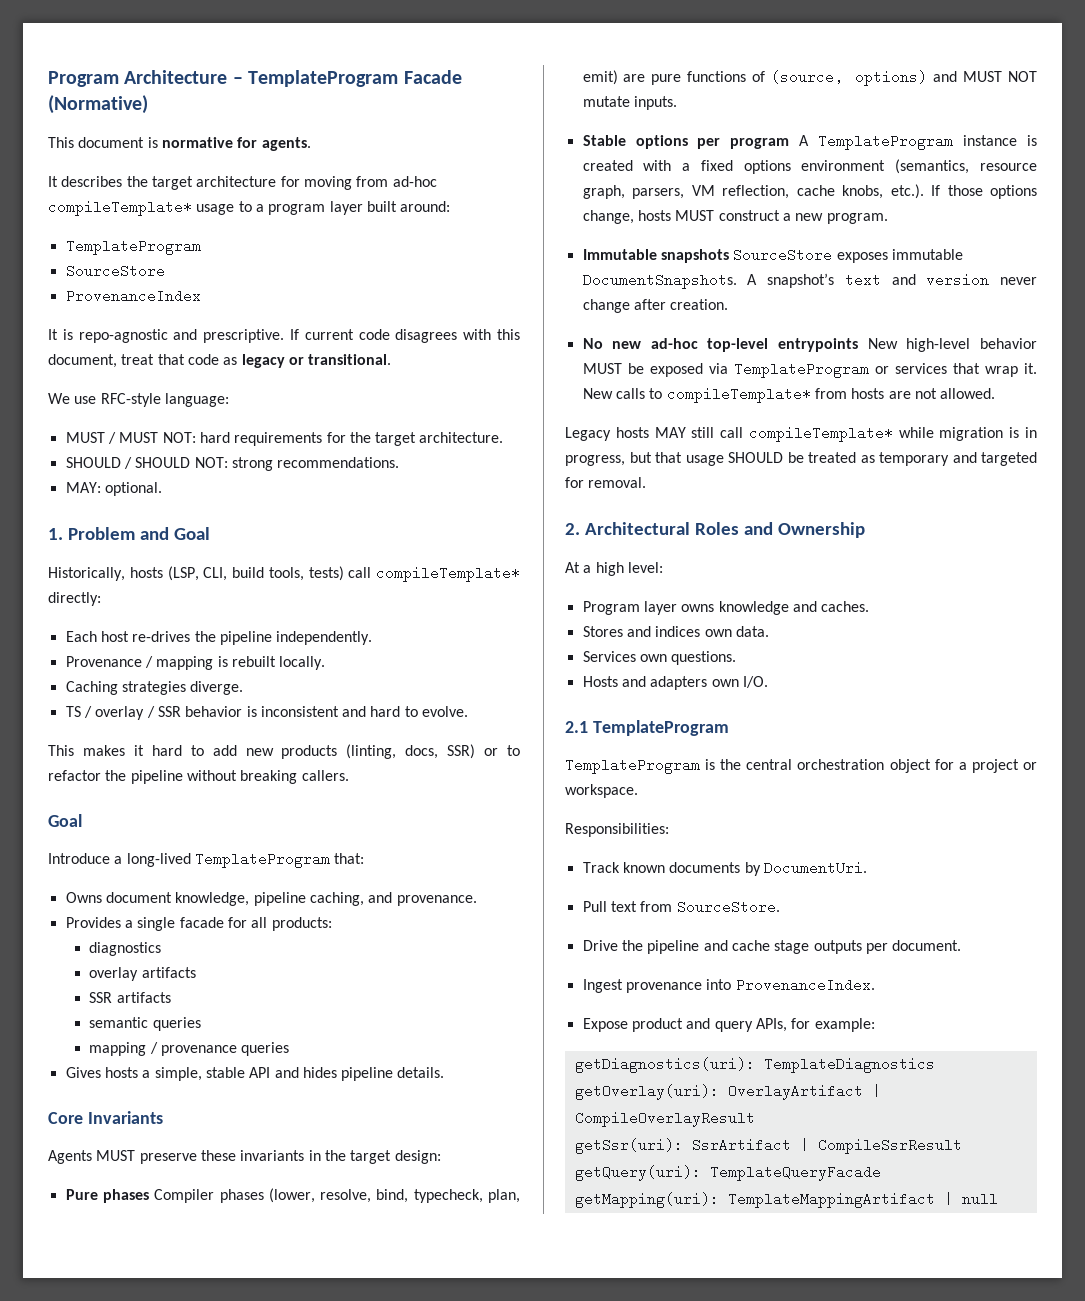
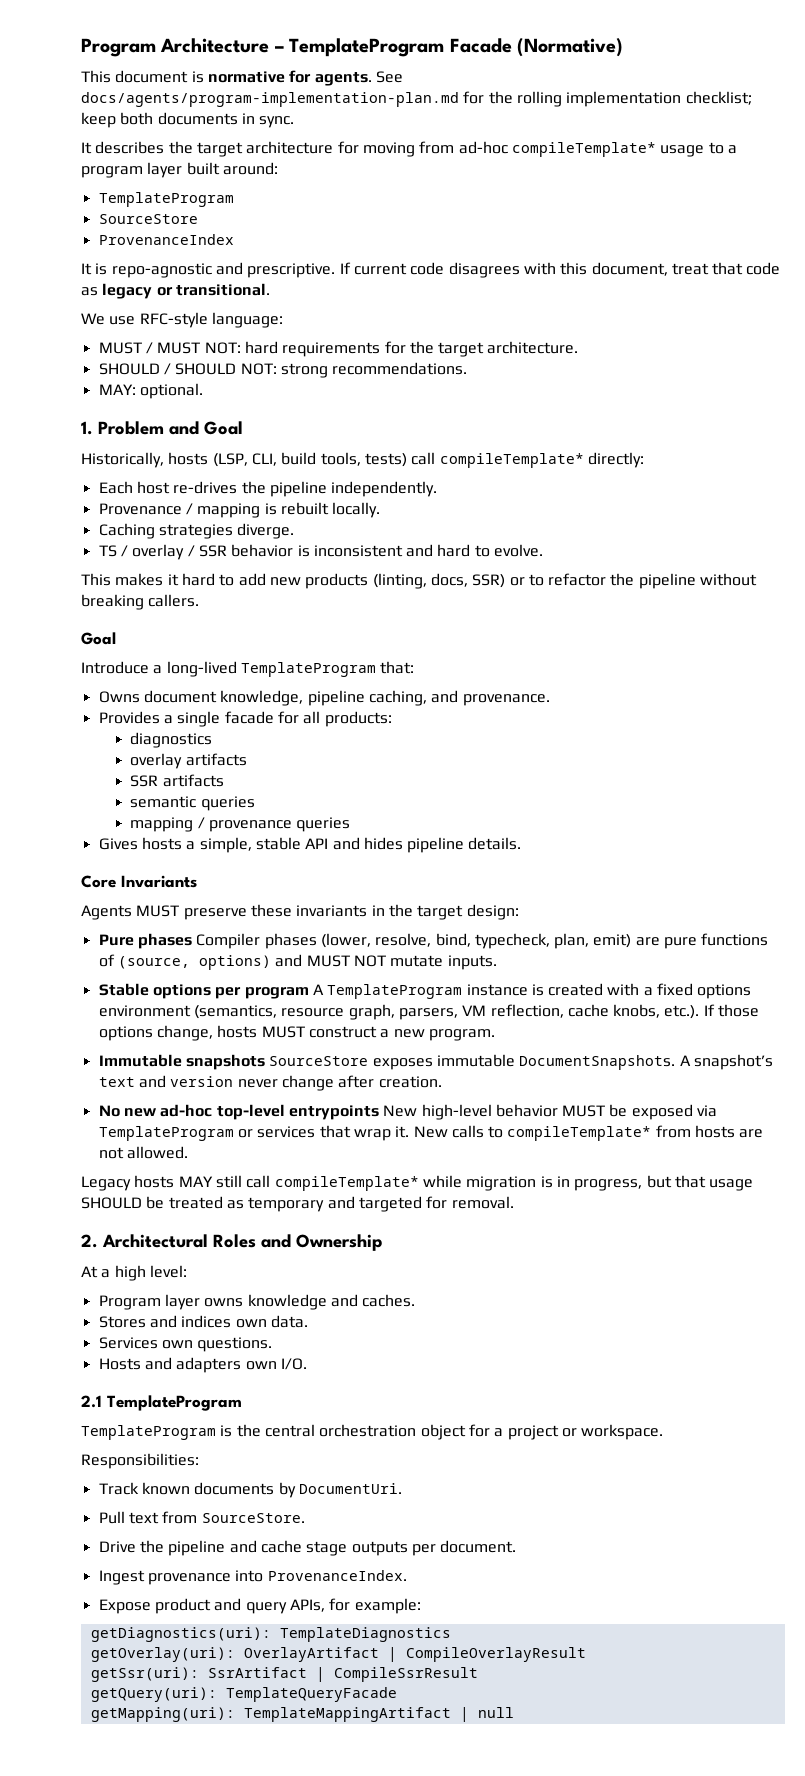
(311, 144) none -> [375,71,403,83] [81,91,752,107] [81,112,295,128] See docs/agents/program-implementation-plan.md for the rolling implementation checklist; keep both documents in sync.

